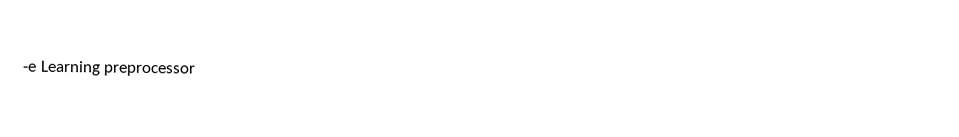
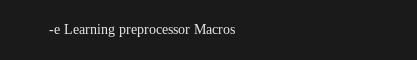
(197, 70) none -> [194,24,235,34] Macros

